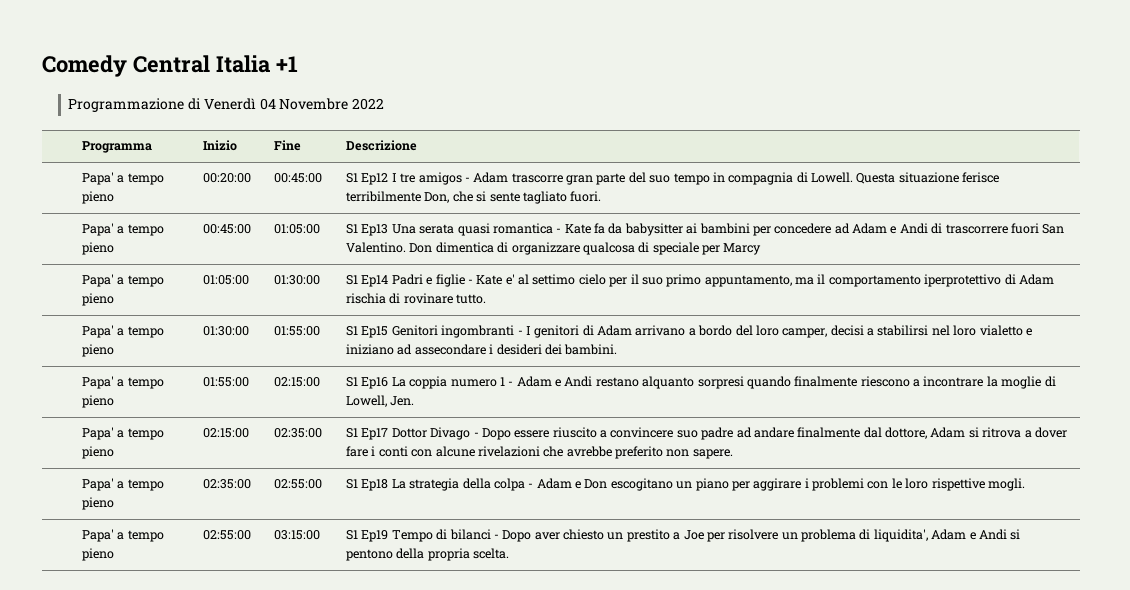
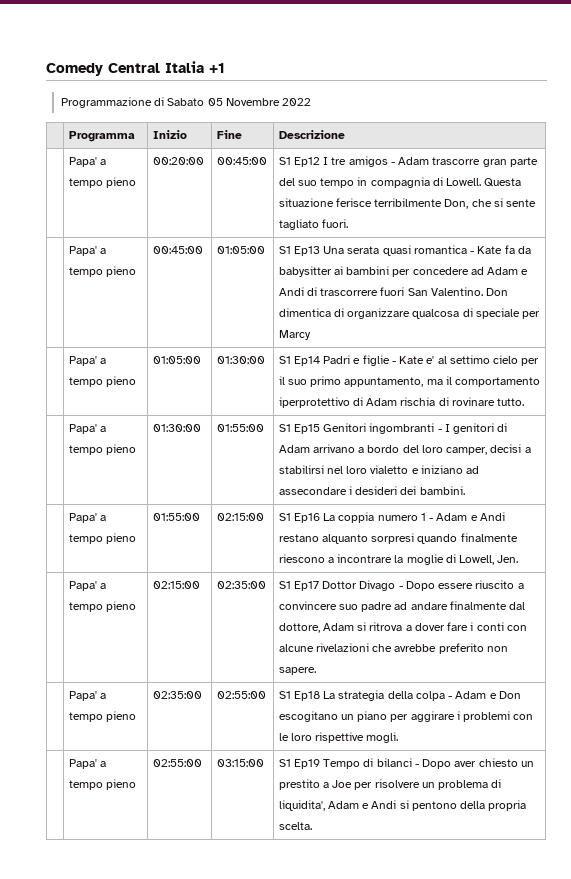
[203,98,276,110] Venerdì 04 -> [167,98,223,106] Sabato 05

